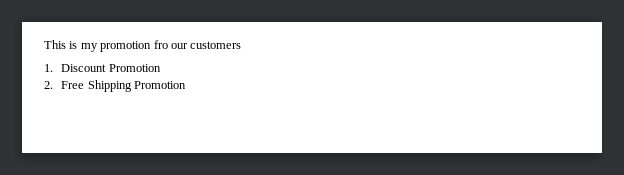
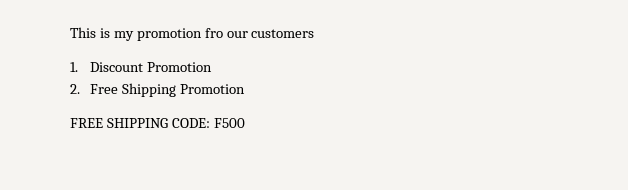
(187, 85) none -> [70,118,245,128] // FREE SHIPPING CODE: F500

